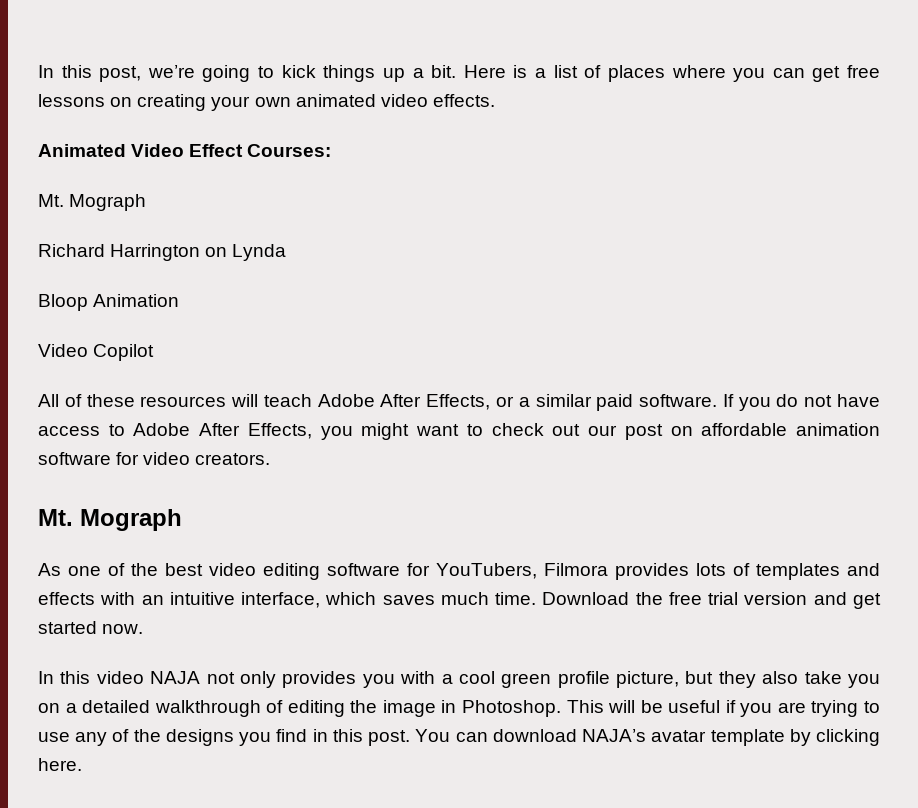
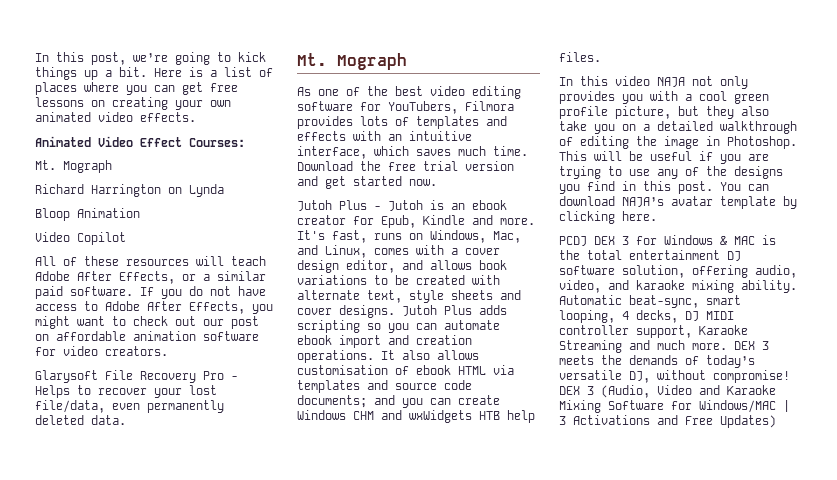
(271, 459) none -> [35,370,238,383] [35,385,217,398] [35,400,224,413] [35,415,126,425] // Glarysoft File Recovery Pro - Helps to recover your lost file/data, even permanently deleted data.
(144, 629) none -> [297,200,507,211] [297,215,535,228] [297,230,521,243] [297,245,500,258] [297,260,507,273] [297,275,500,285] [297,290,521,303] [297,305,507,318] [297,320,500,333] [297,335,472,348] [297,350,479,363] [297,365,514,375] [297,380,472,393] [297,395,500,408] [297,410,535,423] [559,52,601,62] // Jutoh Plus - Jutoh is an ebook creator for Epub, Kindle and more. It's fast, runs on Windows, Mac, and Linux, comes with a cover design editor, and allows book variations to be created with alternate text, style sheets and cover designs. Jutoh Plus adds scripting so you can automate ebook import and creation operations. It also allows customisation of ebook HTML via templates and source code documents; and you can create Windows CHM and wxWidgets HTB help files.
(82, 764) none -> [559,235,776,246] [559,250,741,261] [559,265,797,278] [559,280,797,293] [559,295,741,308] [559,310,734,323] [559,325,748,338] [559,340,769,353] [559,355,755,368] [559,370,790,383] [559,385,776,398] [559,400,790,413] [559,415,776,428] // PCDJ DEX 3 for Windows & MAC is the total entertainment DJ software solution, offering audio, video, and karaoke mixing ability. Automatic beat-sync, smart looping, 4 decks, DJ MIDI controller support, Karaoke Streaming and much more. DEX 3 meets the demands of today’s versatile DJ, without compromise! DEX 3 (Audio, Video and Karaoke Mixing Software for Windows/MAC | 3 Activations and Free Updates)

